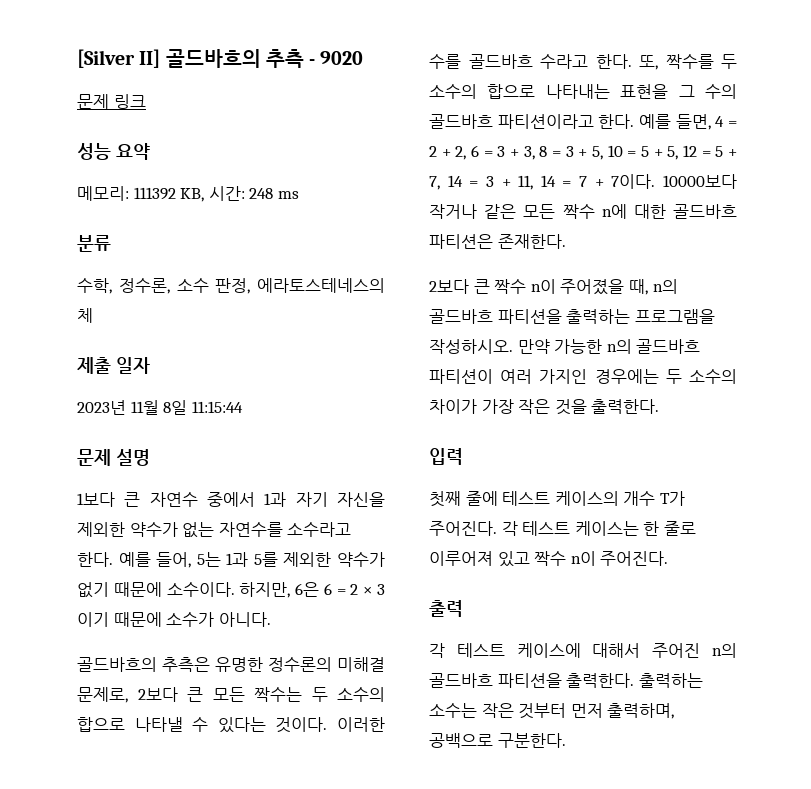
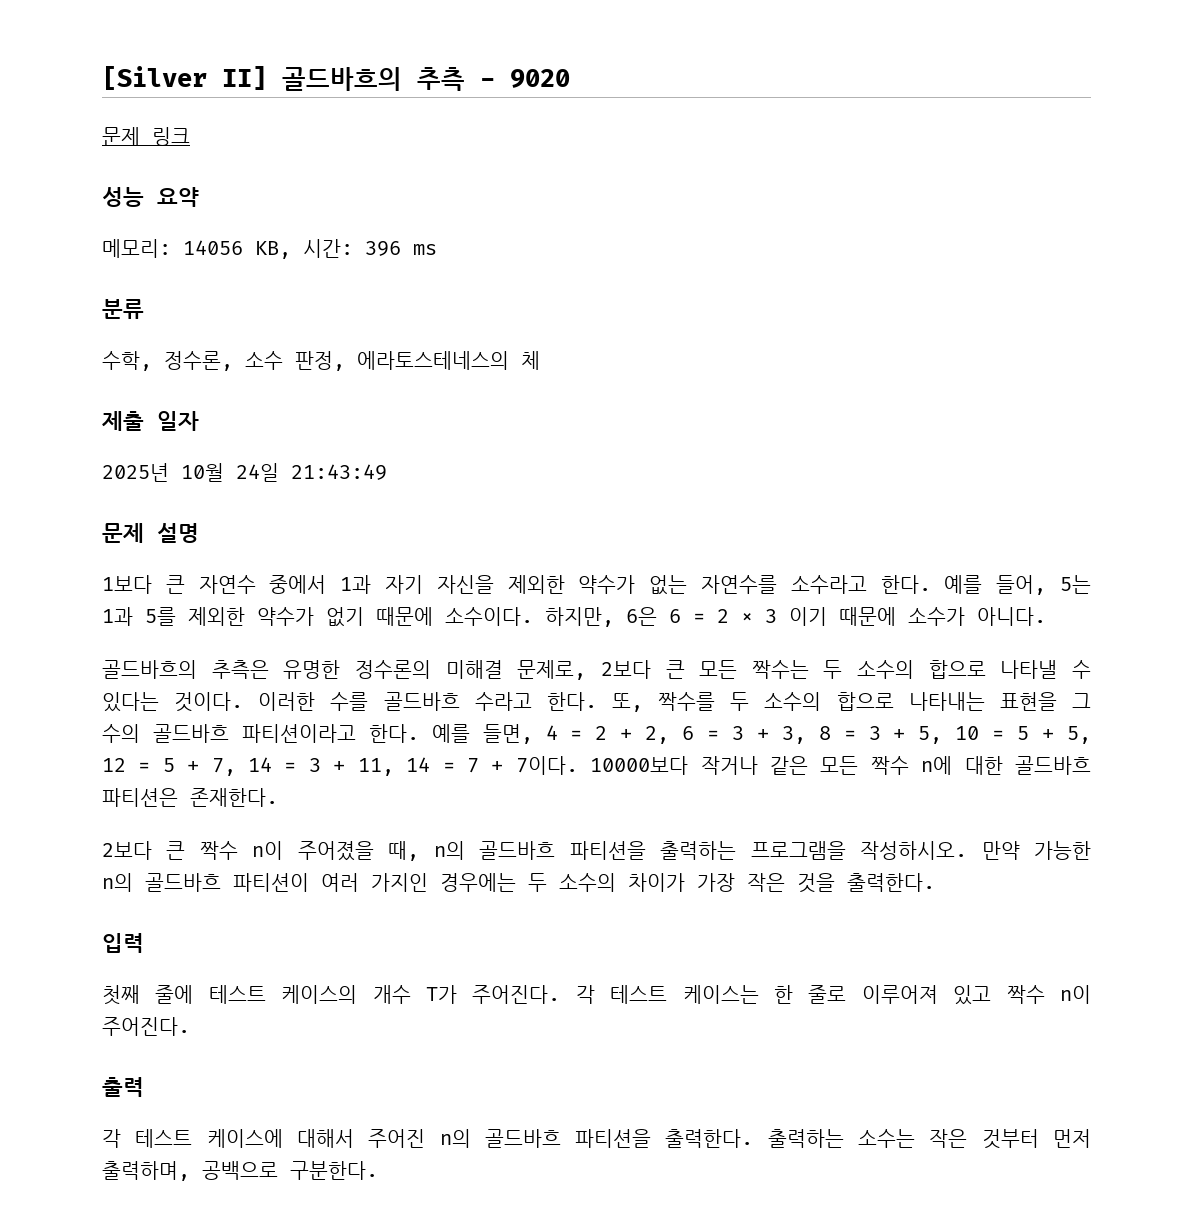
[133,187,176,200] 111392 -> [183,240,243,255] 14056
[249,188,274,199] 248 -> [365,241,401,256] 396
[77,400,243,415] 2023년 11월 8일 11:15:44 -> [102,463,387,482] 2025년 10월 24일 21:43:49

